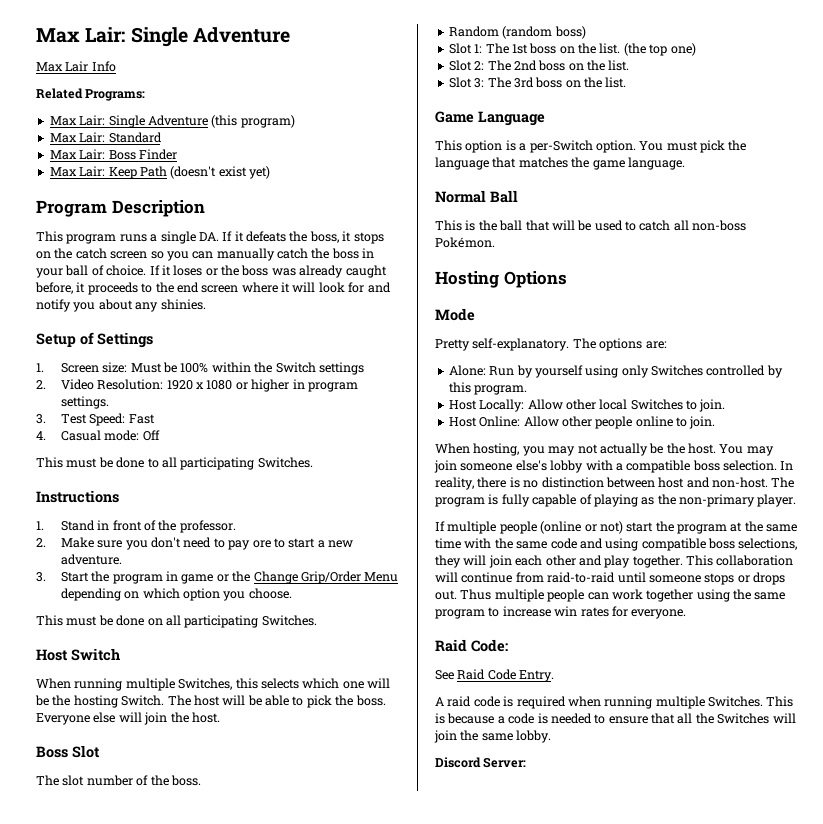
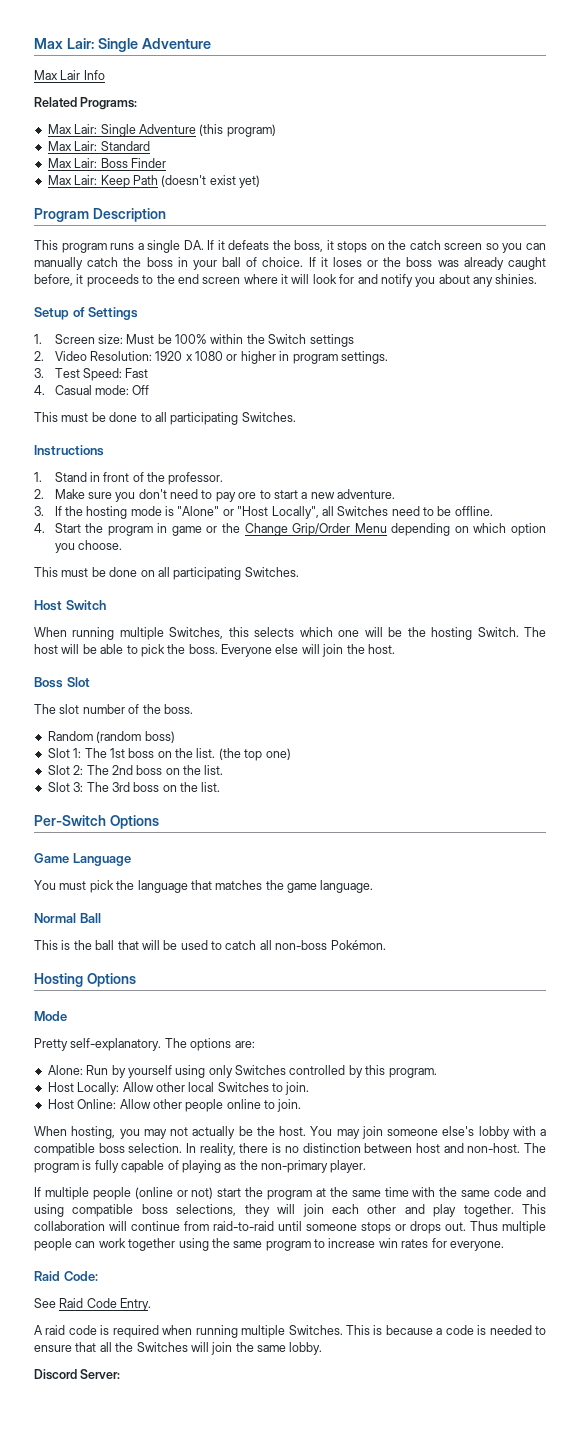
(46, 577) none -> [54,506,493,519] [34,523,45,533] If the hosting mode is "Alone" or "Host Locally", all Switches need to be offline. // 4.
(627, 82) none -> [34,815,159,829] // Per-Switch Options
[435,140,636,153] This option is a per-Switch option. -> (131, 859) none

